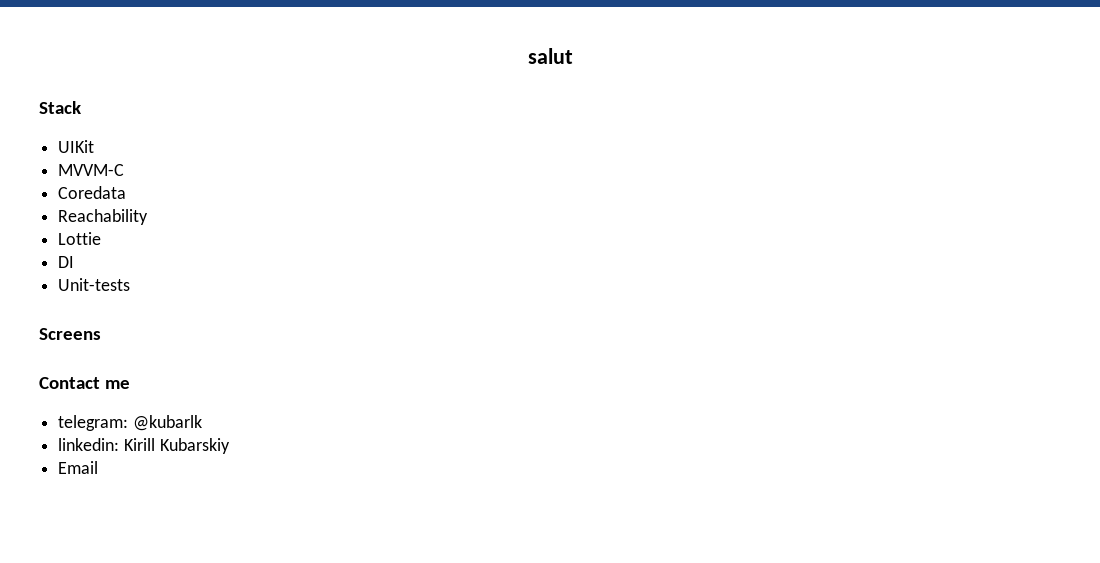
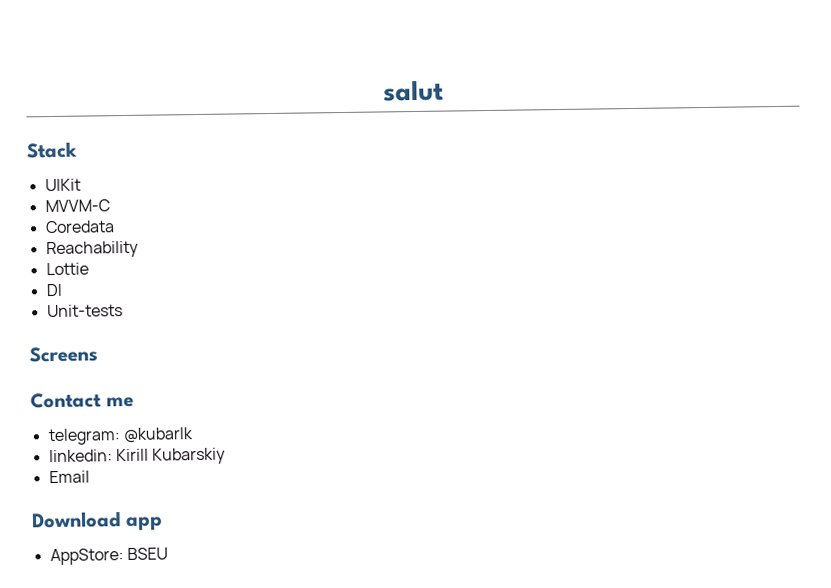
(99, 467) none -> [31,511,163,532] [49,547,168,566] // Download app // AppStore: BSEU

